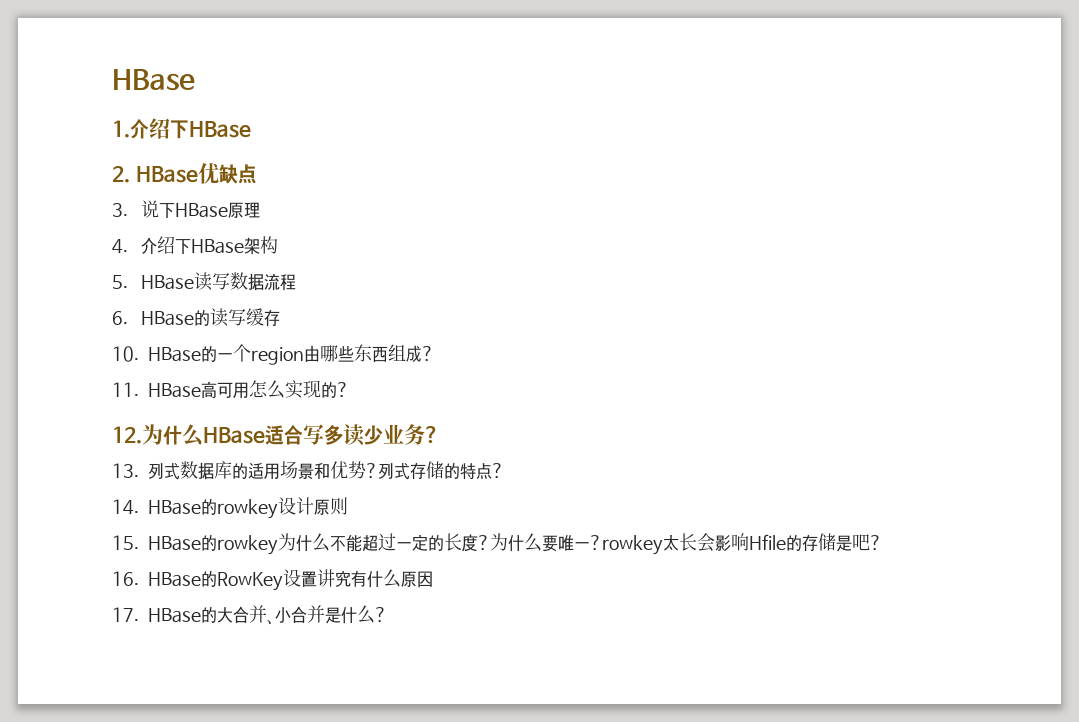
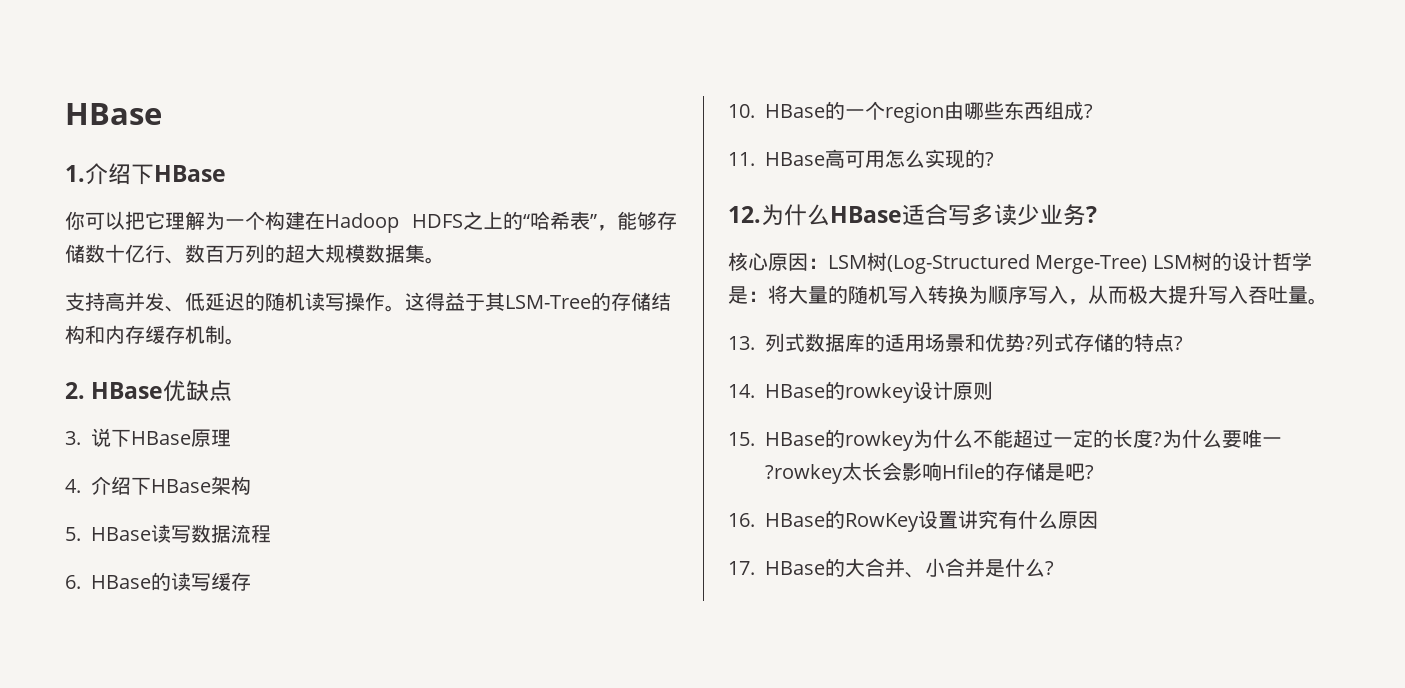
(251, 129) none -> [65,211,677,233] [65,244,445,264] [65,292,671,312] [65,325,245,345] // 你可以把它理解为一个构建在Hadoop HDFS之上的“哈希表”，能够存储数十亿行、数百万列的超大规模数据集。 // 支持高并发、低延迟的随机读写操作。这得益于其LSM-Tree的存储结构和内存缓存机制。
(439, 434) none -> [728,252,1312,274] [728,285,1328,305] // 核心原因：LSM树(Log-Structured Merge-Tree) LSM树的设计哲学是：将大量的随机写入转换为顺序写入，从而极大提升写入吞吐量。

